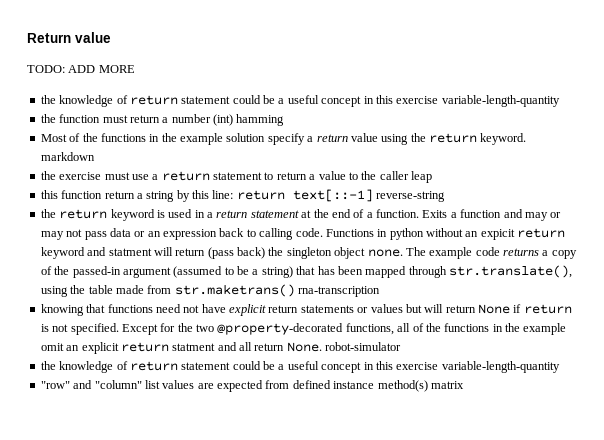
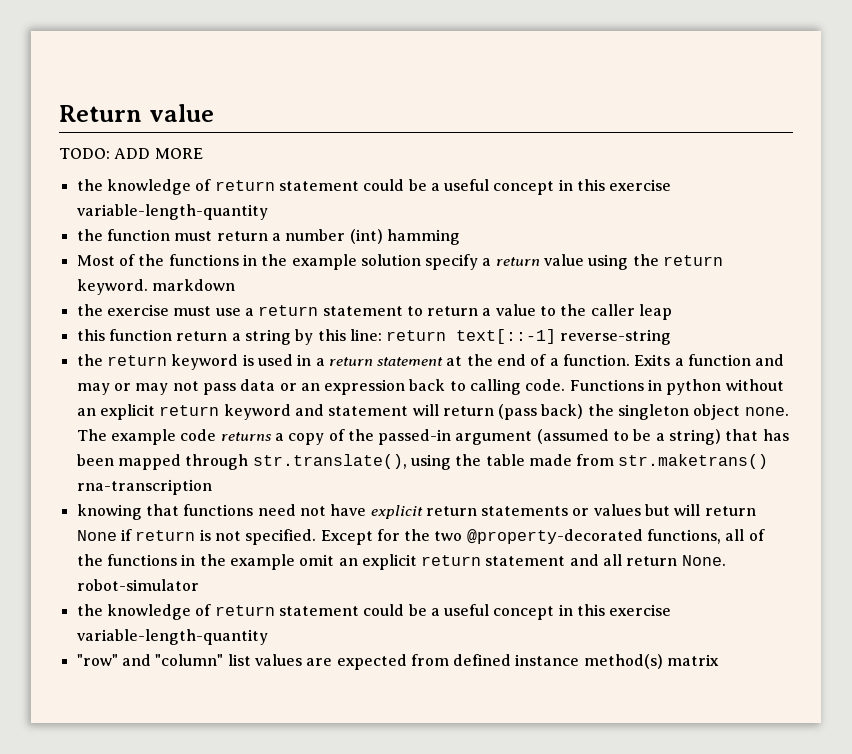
[480,229,515,240] expicit -> [99,404,155,420] explicit
[108,248,152,256] statment -> [328,406,409,416] statement
[172,343,216,351] statment -> [485,556,566,566] statement

